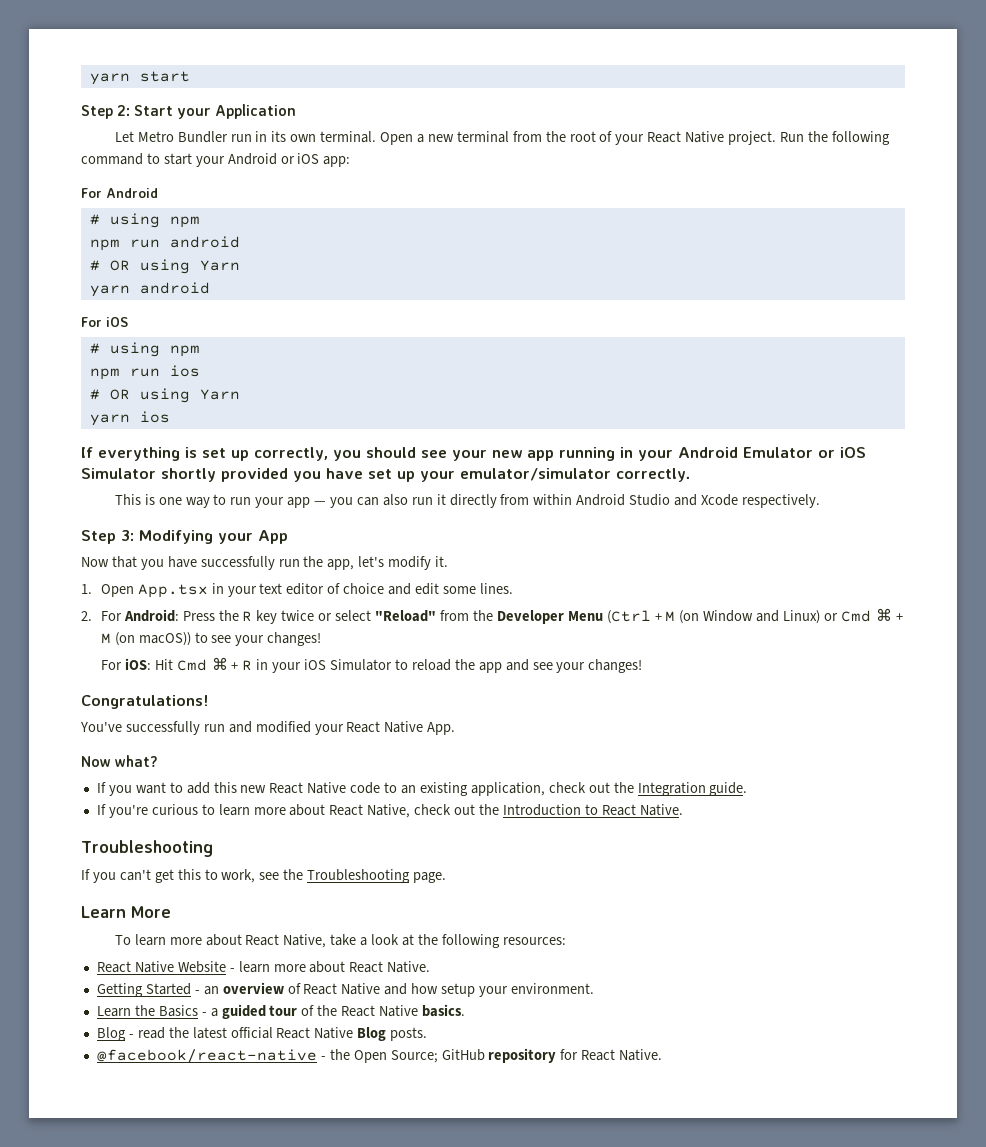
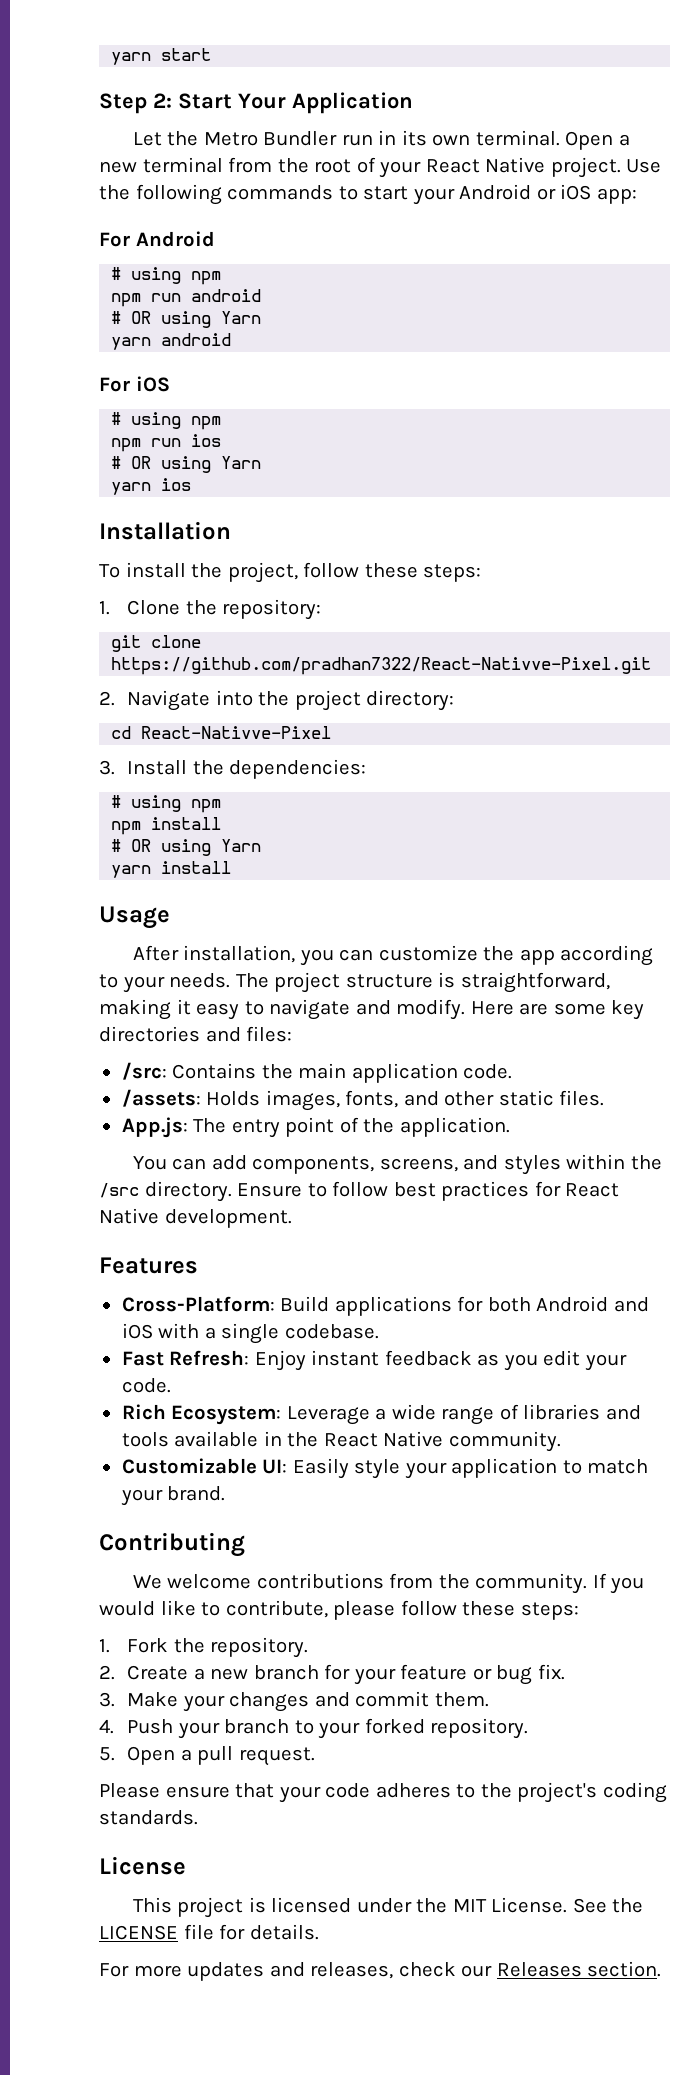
[177,108,212,119] your -> [238,93,286,109] Your
(134, 136) none -> [167,131,199,146] the
[780,131,890,145] [81,153,143,165] Run the following command -> [626,159,662,173] [99,184,334,205] Use the following commands
[81,447,866,461] [81,468,691,482] [114,494,820,508] [81,530,288,544] [81,556,449,570] [81,583,513,598] [81,608,903,624] [100,632,322,646] [100,657,643,673] [81,695,209,709] [80,721,456,735] [81,755,159,767] [96,782,748,796] [96,804,683,818] [81,840,213,857] [81,869,447,883] [81,906,171,918] [114,934,566,948] [96,961,431,973] [96,982,594,997] [96,1004,466,1019] [96,1027,428,1041] [96,1048,663,1063] If everything is set up correctly, you should see your new app running in your Android Emulator or iOS Simulator shortly provided you have set up your emulator/simulator correctly. // This is one way to run your app — you can also run it directly from within Android Studio and Xcode respectively. // Step 3: Modifying your App // Now that you have successfully run the app, let's modify it. // 1. Open App.tsx in your text editor of choice and edit some lines. // 2. For Android: Press the R key twice or select "Reload" from the Developer Menu (Ctrl + M (on Window and Linux) or Cmd ⌘ + M (on macOS)) to see your changes! // For iOS: Hit Cmd ⌘ + R in your iOS Simulator to reload the app and see your changes! // Congratulations! // You've successfully run and modified your React Native App. // Now what? // If you want to add this new React Native code to an existing application, check out the Integration guide. // If you're curious to learn more about React Native, check out the Introduction to React Native. // Troubleshooting // If you can't get this to work, see the Troubleshooting page. // Learn More // To learn more about React Native, take a look at the following resources: // React Native Website - learn more about React Native. // Getting Started - an overview of React Native and how setup your environment. // Learn the Basics - a guided tour of the React Native basics. // Blog - read the latest official React Native Blog posts. // @facebook/react-native - the Open Source; GitHub repository for React Native. -> [99,521,231,540] [99,562,482,583] [99,599,322,620] [111,635,202,652] [111,657,652,675] [99,690,455,711] [111,726,332,739] [99,759,367,779] [111,795,222,813] [111,817,222,835] [111,839,262,856] [111,861,232,878] [99,906,170,929] [132,945,654,966] [99,972,610,993] [99,999,645,1020] [99,1026,293,1042] [121,1062,513,1083] [121,1089,605,1111] [121,1117,510,1138] [132,1154,662,1175] [99,1181,620,1202] [99,1208,292,1228] [99,1257,198,1274] [121,1296,649,1316] [121,1323,379,1344] [121,1350,627,1371] [121,1378,171,1393] [121,1404,641,1425] [121,1431,561,1452] [121,1458,649,1479] [120,1486,226,1506] [99,1532,245,1557] [132,1573,645,1594] [99,1600,579,1620] [99,1637,309,1658] [99,1664,565,1685] [99,1691,489,1712] [99,1718,529,1739] [99,1746,315,1766] [99,1782,667,1803] [99,1810,198,1825] [99,1856,186,1875] [132,1897,644,1918] [99,1924,319,1940] [99,1961,662,1981] Installation // To install the project, follow these steps: // 1. Clone the repository: // git clone https://github.com/pradhan7322/React-Nativve-Pixel.git // 2. Navigate into the project directory: // cd React-Nativve-Pixel // 3. Install the dependencies: // # using npm // npm install // # OR using Yarn // yarn install // Usage // After installation, you can customize the app according to your needs. The project structure is straightforward, making it easy to navigate and modify. Here are some key directories and files: // /src: Contains the main application code. // /assets: Holds images, fonts, and other static files. // App.js: The entry point of the application. // You can add components, screens, and styles within the /src directory. Ensure to follow best practices for React Native development. // Features // Cross-Platform: Build applications for both Android and iOS with a single codebase. // Fast Refresh: Enjoy instant feedback as you edit your code. // Rich Ecosystem: Leverage a wide range of libraries and tools available in the React Native community. // Customizable UI: Easily style your application to match your brand. // Contributing // We welcome contributions from the community. If you would like to contribute, please follow these steps: // 1. Fork the repository. // 2. Create a new branch for your feature or bug fix. // 3. Make your changes and commit them. // 4. Push your branch to your forked repository. // 5. Open a pull request. // Please ensure that your code adheres to the project's coding standards. // License // This project is licensed under the MIT License. See the LICENSE file for details. // For more updates and releases, check our Releases section.

